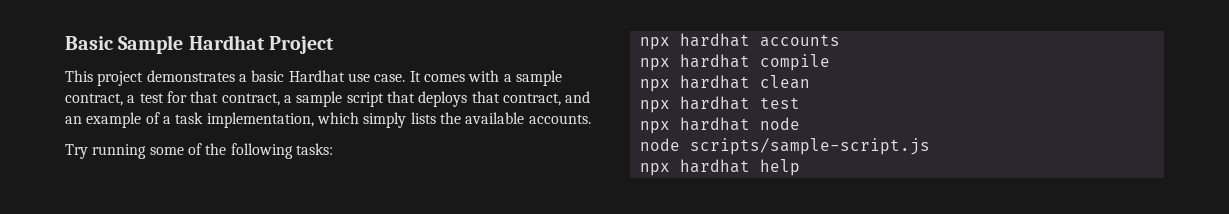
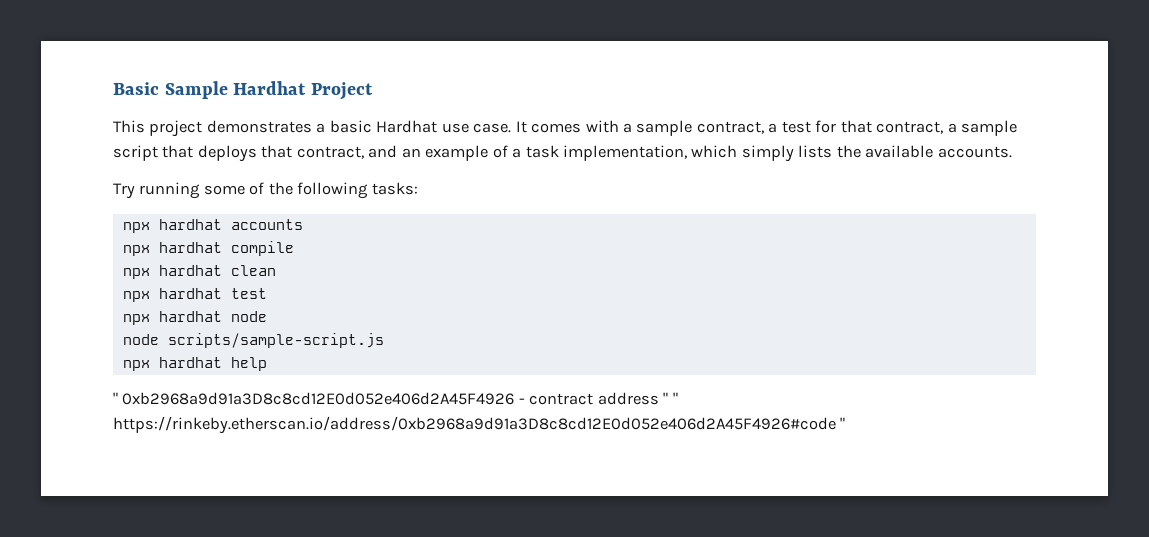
(800, 167) none -> [113,392,678,405] [113,416,846,434] // " 0xb2968a9d91a3D8c8cd12E0d052e406d2A45F4926 - contract address " " https://rinkeby.etherscan.io/address/0xb2968a9d91a3D8c8cd12E0d052e406d2A45F4926#code "

